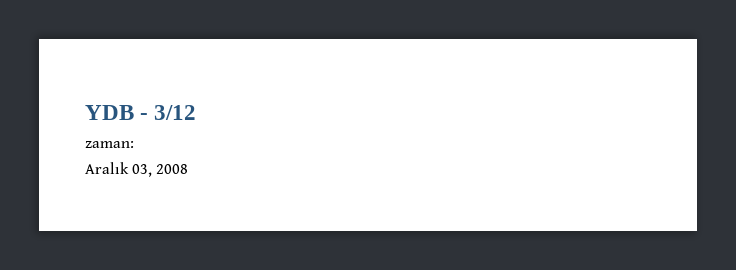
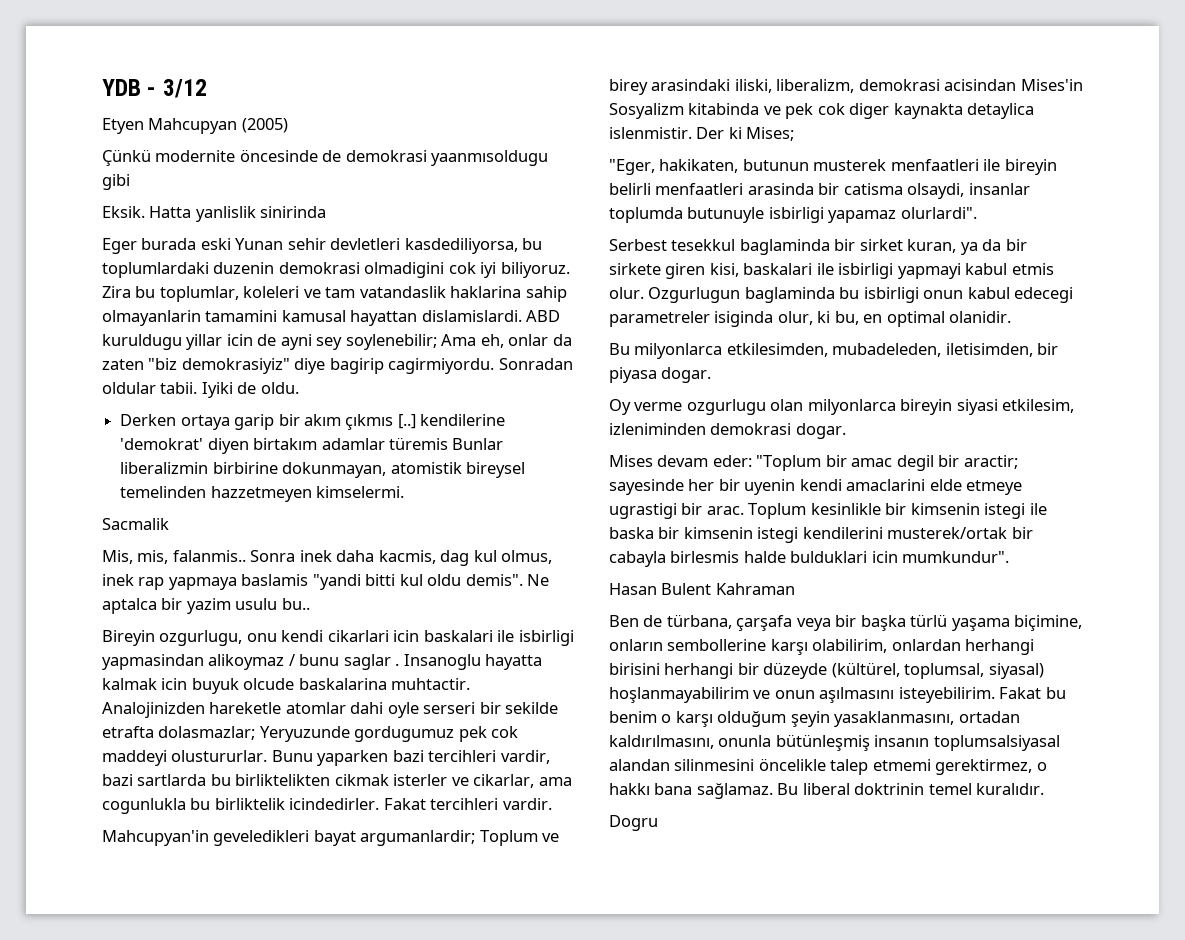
[85,141,134,148] [85,162,189,177] zaman: // Aralık 03, 2008 -> [102,118,288,134] [102,149,549,166] [102,174,130,190] [102,206,327,222] [102,238,543,254] [102,262,570,278] [102,286,567,302] [102,310,561,326] [102,334,572,350] [102,358,573,374] [102,382,299,398] [120,414,506,430] [120,437,504,454] [120,462,525,478] [120,486,405,502] [102,518,169,530] [102,550,553,566] [102,574,550,590] [102,598,310,614] [102,630,574,646] [102,654,543,670] [102,678,471,694] [102,702,559,718] [102,726,519,742] [102,750,550,766] [102,774,572,788] [102,798,552,814] [102,830,560,846] [609,79,1083,95] [609,103,1035,119] [609,127,795,141] [609,159,1057,175] [609,183,1030,199] [609,207,977,223] [609,239,1027,255] [609,263,1054,279] [609,287,1074,303] [609,311,1012,327] [609,343,1059,359] [609,367,712,383] [609,399,1075,415] [609,423,846,439] [609,455,1018,471] [609,479,1023,495] [609,503,1047,519] [609,527,1033,543] [609,551,1010,567] [609,583,795,595] [609,614,1083,631] [609,639,1035,655] [609,662,1044,679] [609,687,1066,703] [609,711,1020,727] [609,734,1060,751] [609,758,1047,775] [609,783,1045,799] [609,815,658,831] Etyen Mahcupyan (2005) // Çünkü modernite öncesinde de demokrasi yaanmısoldugu gibi // Eksik. Hatta yanlislik sinirinda // Eger burada eski Yunan sehir devletleri kasdediliyorsa, bu toplumlardaki duzenin demokrasi olmadigini cok iyi biliyoruz. Zira bu toplumlar, koleleri ve tam vatandaslik haklarina sahip olmayanlarin tamamini kamusal hayattan dislamislardi. ABD kuruldugu yillar icin de ayni sey soylenebilir; Ama eh, onlar da zaten "biz demokrasiyiz" diye bagirip cagirmiyordu. Sonradan oldular tabii. Iyiki de oldu. // Derken ortaya garip bir akım çıkmıs [..] kendilerine 'demokrat' diyen birtakım adamlar türemis Bunlar liberalizmin birbirine dokunmayan, atomistik bireysel temelinden hazzetmeyen kimselermi. // Sacmalik // Mis, mis, falanmis.. Sonra inek daha kacmis, dag kul olmus, inek rap yapmaya baslamis "yandi bitti kul oldu demis". Ne aptalca bir yazim usulu bu.. // Bireyin ozgurlugu, onu kendi cikarlari icin baskalari ile isbirligi yapmasindan alikoymaz / bunu saglar . Insanoglu hayatta kalmak icin buyuk olcude baskalarina muhtactir. Analojinizden hareketle atomlar dahi oyle serseri bir sekilde etrafta dolasmazlar; Yeryuzunde gordugumuz pek cok maddeyi olustururlar. Bunu yaparken bazi tercihleri vardir, bazi sartlarda bu birliktelikten cikmak isterler ve cikarlar, ama cogunlukla bu birliktelik icindedirler. Fakat tercihleri vardir. // Mahcupyan'in geveledikleri bayat argumanlardir; Toplum ve birey arasindaki iliski, liberalizm, demokrasi acisindan Mises'in Sosyalizm kitabinda ve pek cok diger kaynakta detaylica islenmistir. Der ki Mises; // "Eger, hakikaten, butunun musterek menfaatleri ile bireyin belirli menfaatleri arasinda bir catisma olsaydi, insanlar toplumda butunuyle isbirligi yapamaz olurlardi". // Serbest tesekkul baglaminda bir sirket kuran, ya da bir sirkete giren kisi, baskalari ile isbirligi yapmayi kabul etmis olur. Ozgurlugun baglaminda bu isbirligi onun kabul edecegi parametreler isiginda olur, ki bu, en optimal olanidir. // Bu milyonlarca etkilesimden, mubadeleden, iletisimden, bir piyasa dogar. // Oy verme ozgurlugu olan milyonlarca bireyin siyasi etkilesim, izleniminden demokrasi dogar. // Mises devam eder: "Toplum bir amac degil bir aractir; sayesinde her bir uyenin kendi amaclarini elde etmeye ugrastigi bir arac. Toplum kesinlikle bir kimsenin istegi ile baska bir kimsenin istegi kendilerini musterek/ortak bir cabayla birlesmis halde bulduklari icin mumkundur". // Hasan Bulent Kahraman // Ben de türbana, çarşafa veya bir başka türlü yaşama biçimine, onların sembollerine karşı olabilirim, onlardan herhangi birisini herhangi bir düzeyde (kültürel, toplumsal, siyasal) hoşlanmayabilirim ve onun aşılmasını isteyebilirim. Fakat bu benim o karşı olduğum şeyin yasaklanmasını, ortadan kaldırılmasını, onunla bütünleşmiş insanın toplumsalsiyasal alandan silinmesini öncelikle talep etmemi gerektirmez, o hakkı bana sağlamaz. Bu liberal doktrinin temel kuralıdır. // Dogru

